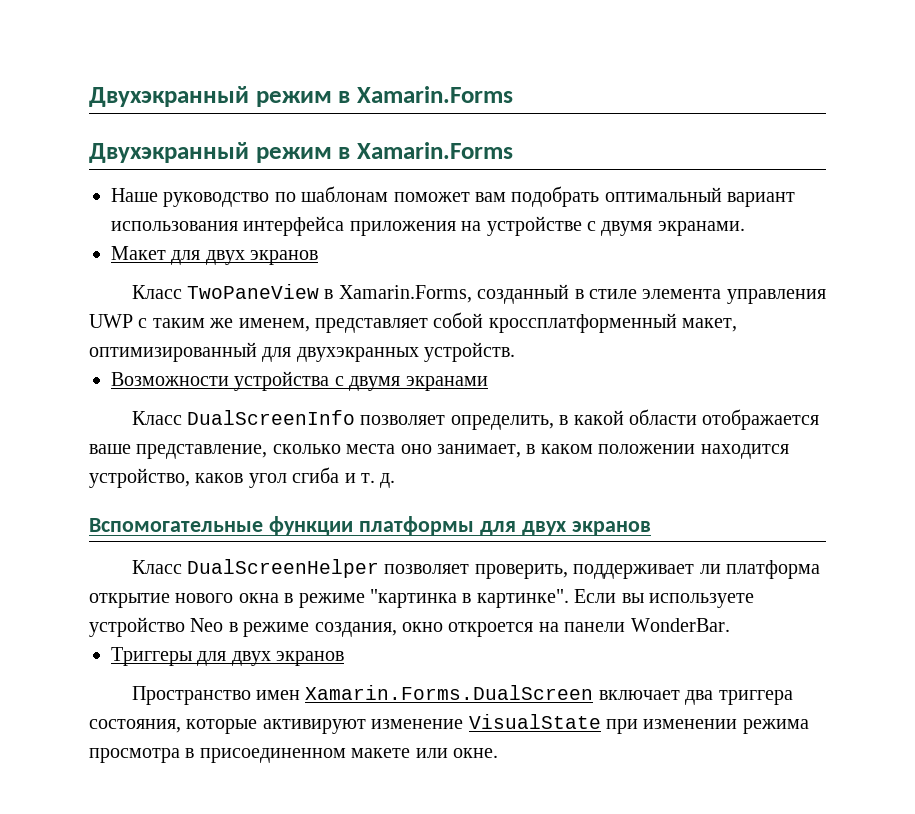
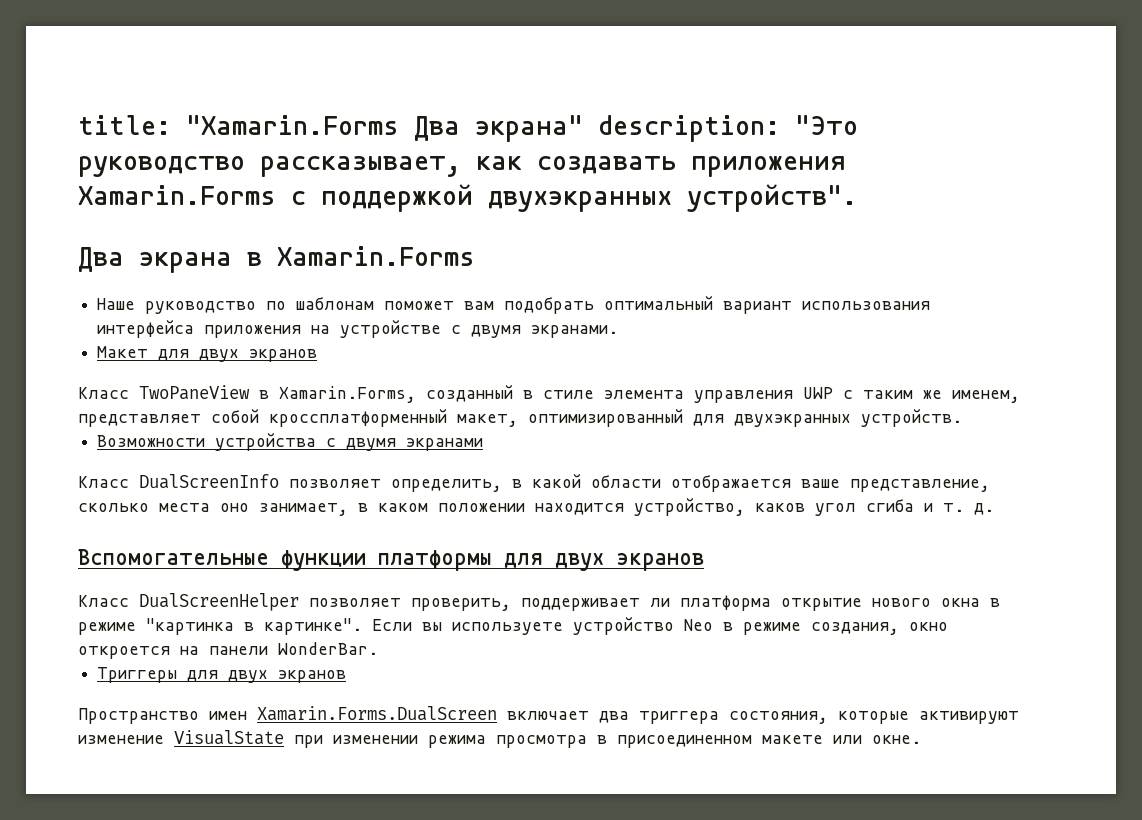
[89,86,513,107] [89,142,332,163] Двухэкранный режим в Xamarin.Forms // Двухэкранный режим -> [78,115,858,142] [78,156,846,177] [78,184,857,212] [78,247,232,273] title: "Xamarin.Forms Два экрана" description: "Это руководство рассказывает, как создавать приложения Xamarin.Forms с поддержкой двухэкранных устройств". // Два экрана

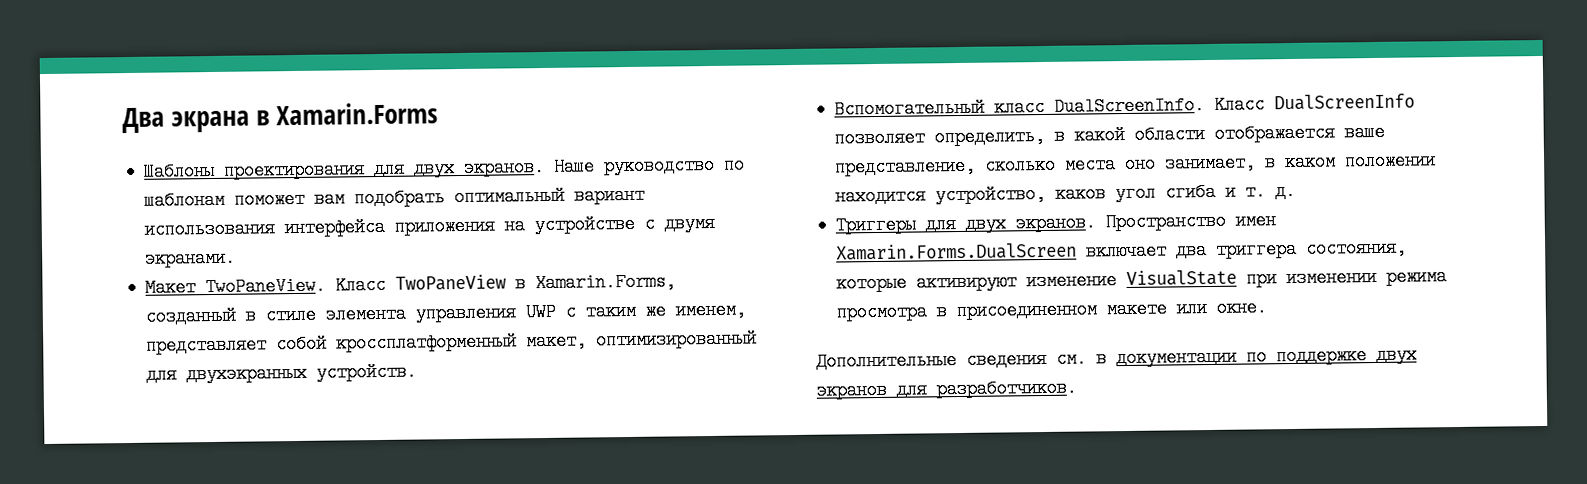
[78,115,858,142] [78,156,846,177] [78,184,857,212] title: "Xamarin.Forms Два экрана" description: "Это руководство рассказывает, как создавать приложения Xamarin.Forms с поддержкой двухэкранных устройств". // -> (122, 120) none
(475, 256) none -> [144,157,546,181] Шаблоны проектирования для двух экранов.
[158,349,318,362] для двух экранов // -> [205,276,327,297] TwoPaneView.
[97,433,484,451] Возможности устройства с двумя экранами // -> [834,96,1206,119] Вспомогательный класс DualScreenInfo.
[78,549,704,571] [78,593,1000,611] [78,617,948,635] [78,642,378,659] // Вспомогательные функции платформы для двух экранов // Класс DualScreenHelper позволяет проверить, поддерживает ли платформа открытие нового окна в режиме "картинка в картинке". Если вы используете устройство Neo в режиме создания, окно откроется на панели WonderBar. -> (1297, 191) none
[278,670,347,683] экранов // -> [1015,213,1097,233] экранов.
(921, 739) none -> [816,346,1417,371] [816,378,1077,400] // Дополнительные сведения см. в документации по поддержке двух экранов для разработчиков.

